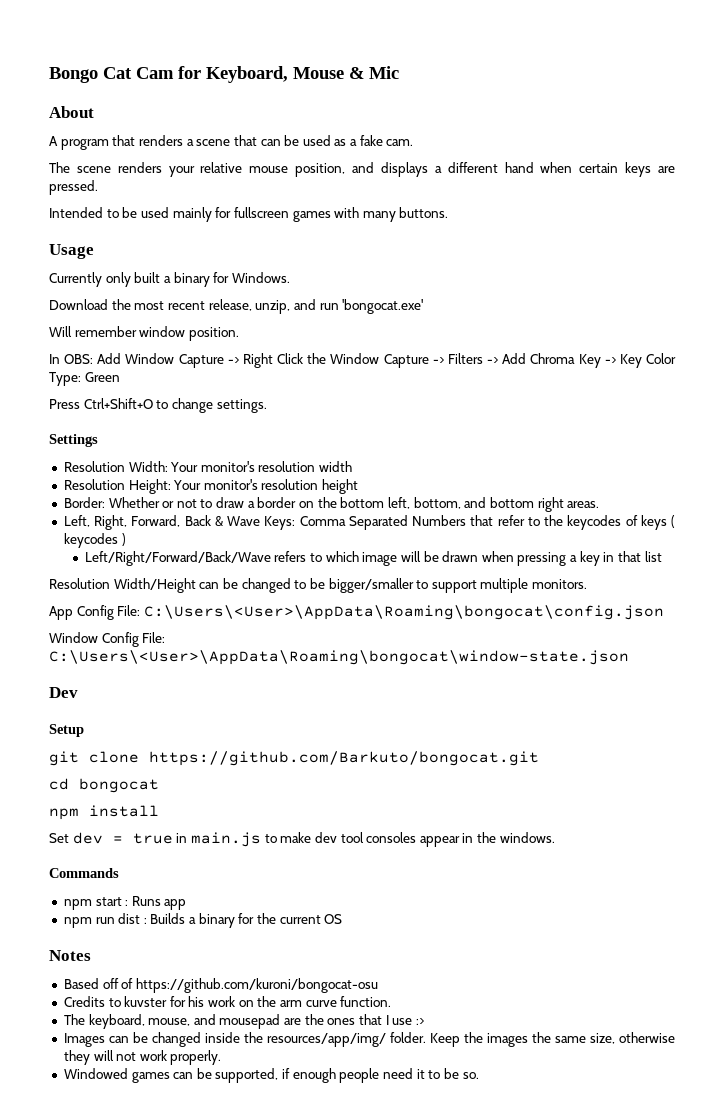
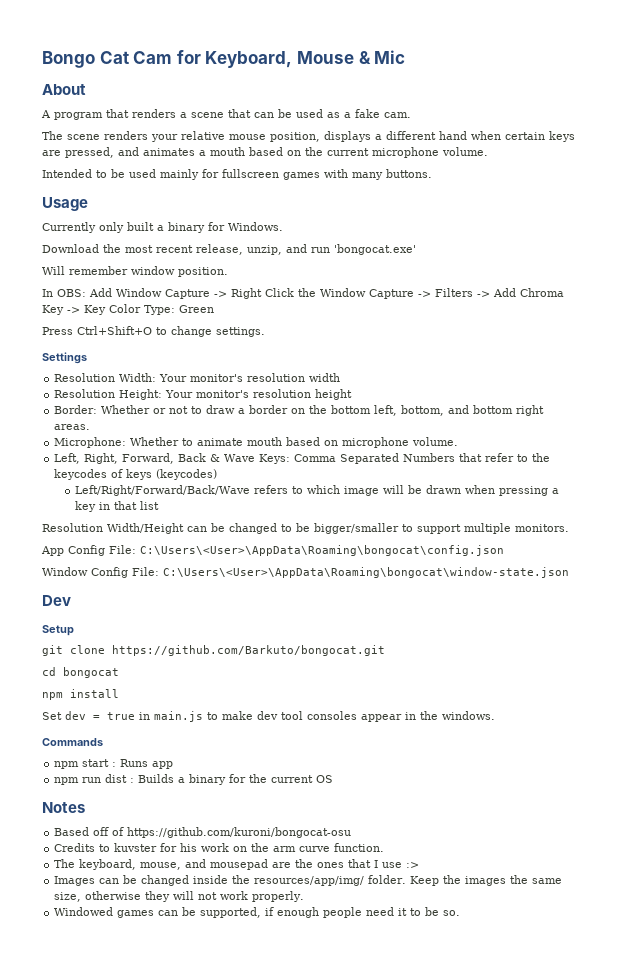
[352,162,375,173] and -> (320, 137) none
[49,180,98,195] pressed. -> [65,147,488,158] pressed, and animates a mouth based on the current microphone volume.
(600, 504) none -> [54,437,459,448] // Microphone: Whether to animate mouth based on microphone volume.
[671,515,675,528] [63,533,126,548] ( keycodes ) -> [156,469,218,480] (keycodes)

